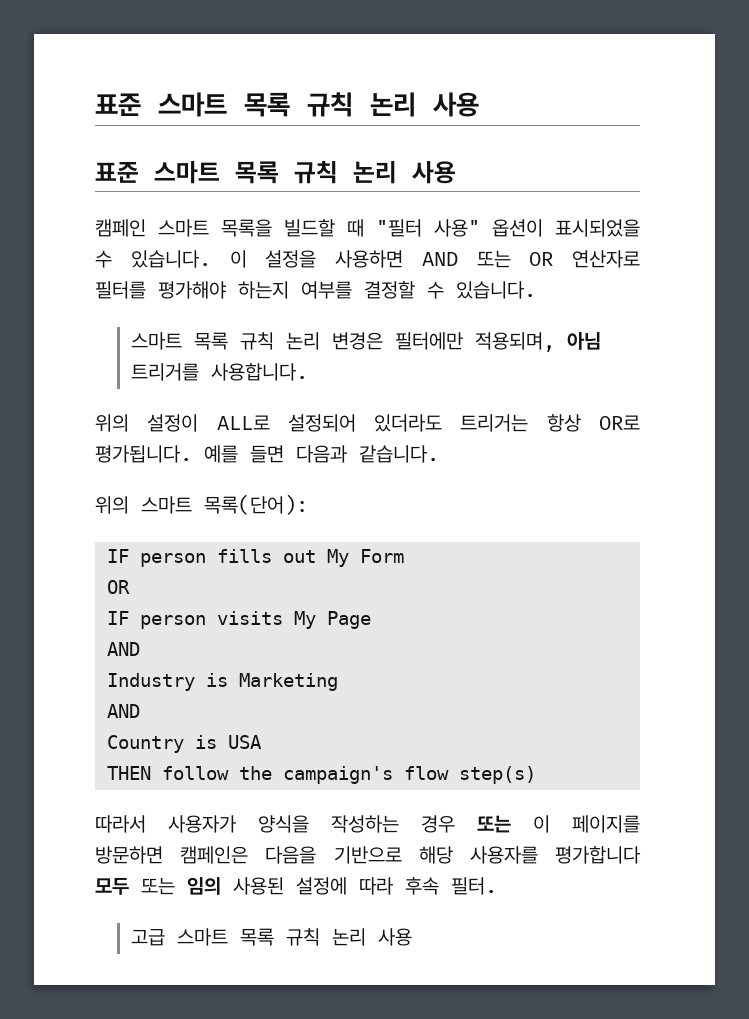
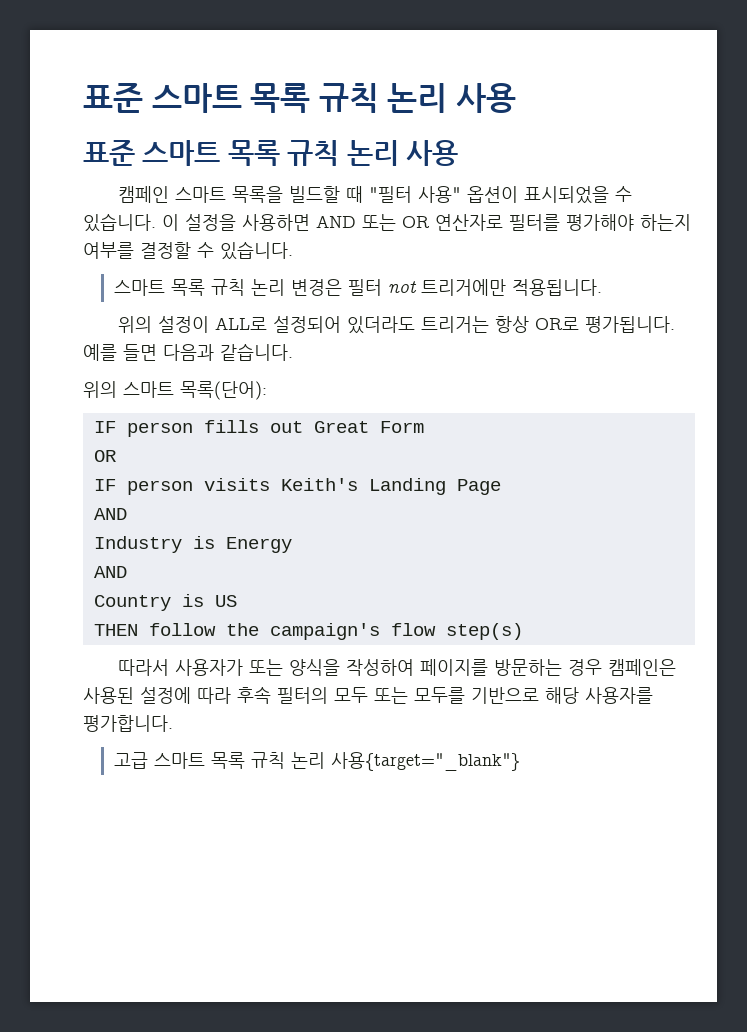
[394,332,601,352] [130,363,308,381] 필터에만 적용되며, 아님 트리거를 사용합니다. -> [347,279,602,296] 필터 not 트리거에만 적용됩니다.
[327,549,349,567] My -> [313,421,369,433] Great
[294,611,316,629] My -> [280,478,446,495] Keith's Landing
[239,673,338,691] Marketing -> [225,537,292,553] Energy
[228,735,262,749] USA -> [214,595,237,607] US
[258,815,640,833] [95,846,641,864] [95,877,497,895] 양식을 작성하는 경우 또는 이 페이지를 방문하면 캠페인은 다음을 기반으로 해당 사용자를 평가합니다 모두 또는 임의 사용된 설정에 따라 후속 필터. -> [248,659,676,676] [83,686,653,704] [83,715,173,732] 또는 양식을 작성하여 페이지를 방문하는 경우 캠페인은 사용된 설정에 따라 후속 필터의 모두 또는 모두를 기반으로 해당 사용자를 평가합니다.
[377,928,412,946] 사용 -> [330,752,520,771] 사용{target="_blank"}

